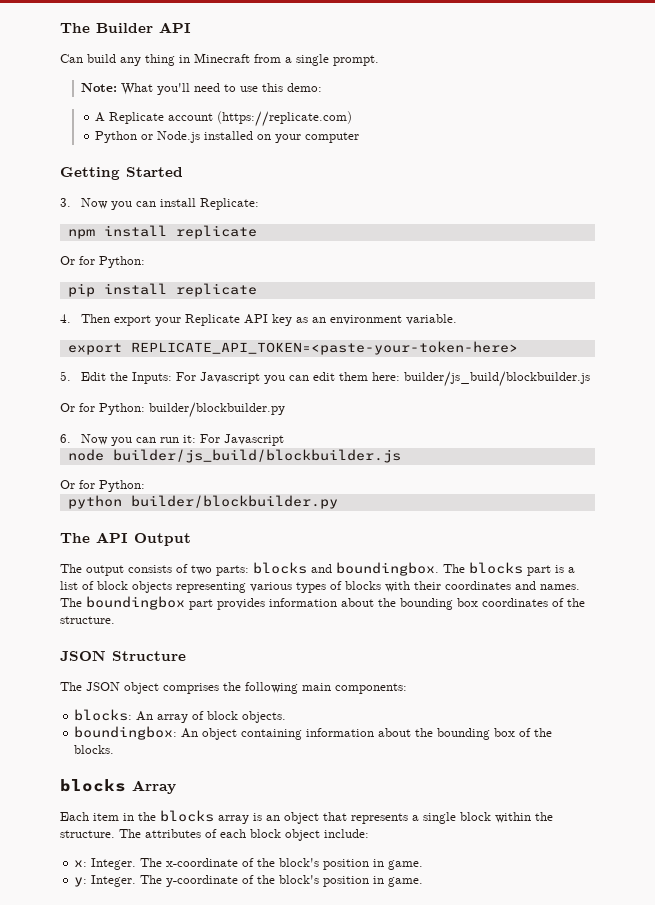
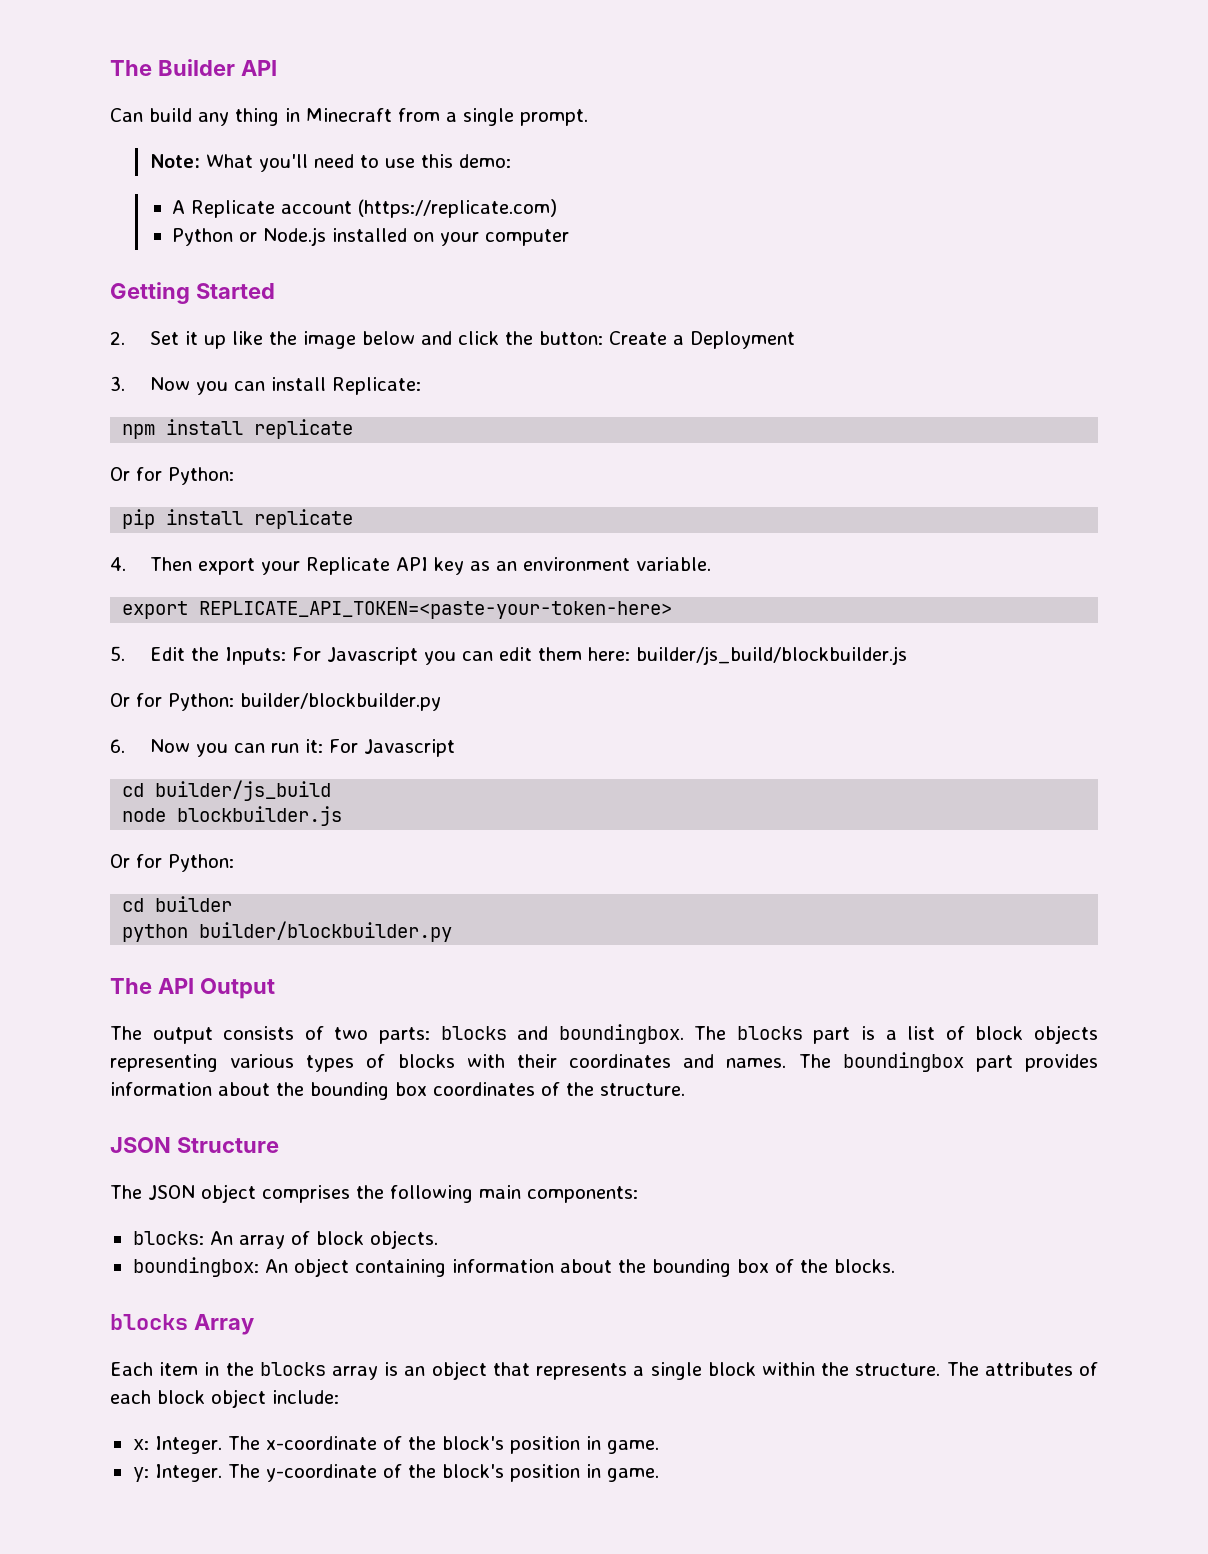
(183, 172) none -> [110,331,795,349] // 2. Set it up like the image below and click the button: Create a Deployment
(285, 440) none -> [122,780,332,801] // cd builder/js_build
[112,449,401,463] [60,480,145,492] builder/js_build/blockbuilder.js // Or for Python: -> [177,806,343,826] [110,854,234,872] [122,896,233,912] blockbuilder.js // Or for Python: // cd builder

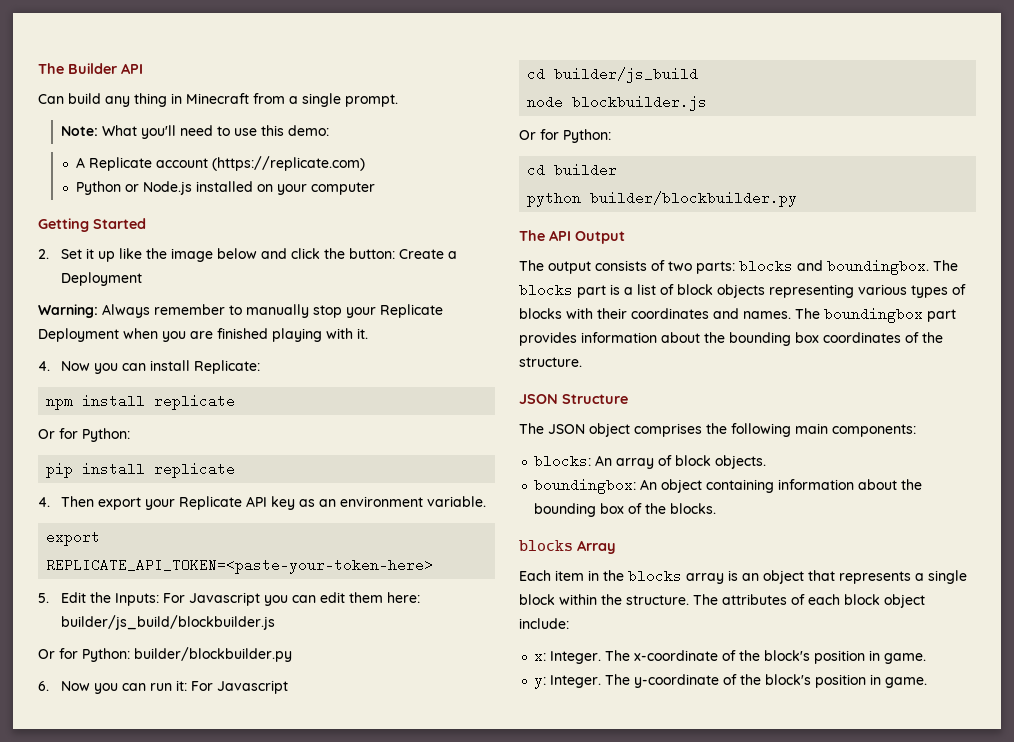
[110,376,125,391] 3. -> [38,304,443,318] [38,328,368,342] [38,361,50,371] Warning: Always remember to manually stop your Replicate Deployment when you are finished playing with it. // 4.

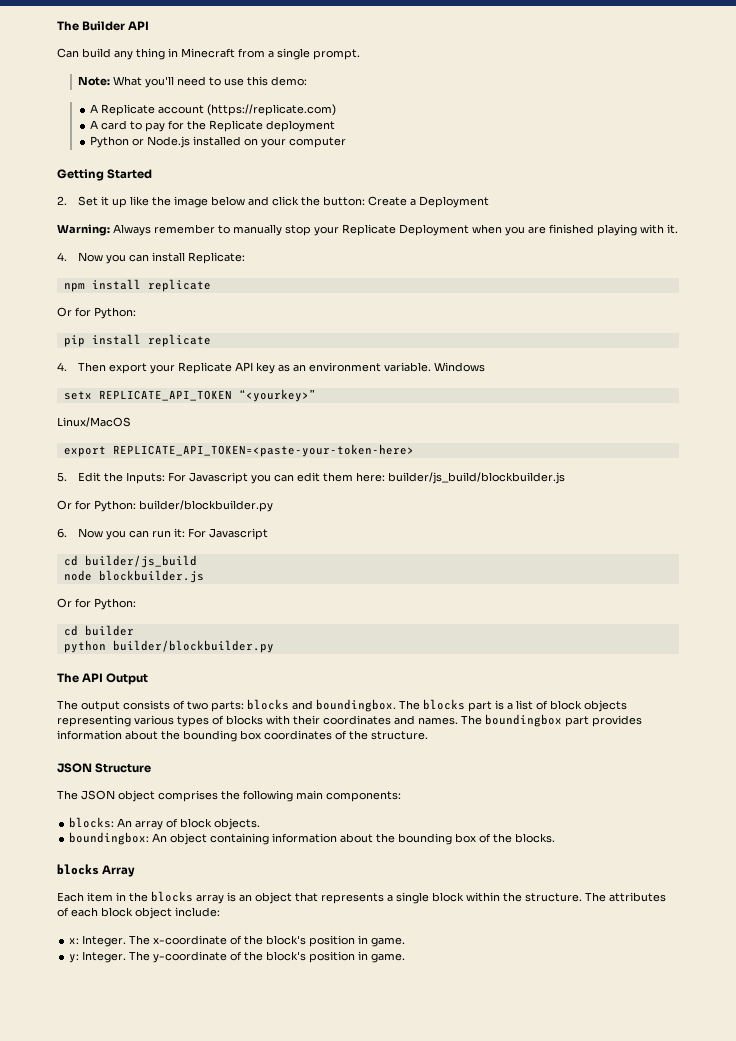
(365, 163) none -> [90,120,336,132] // A card to pay for the Replicate deployment
(486, 501) none -> [434,362,486,372] [63,389,316,402] [57,417,131,427] Windows // setx REPLICATE_API_TOKEN “<yourkey>” // Linux/MacOS

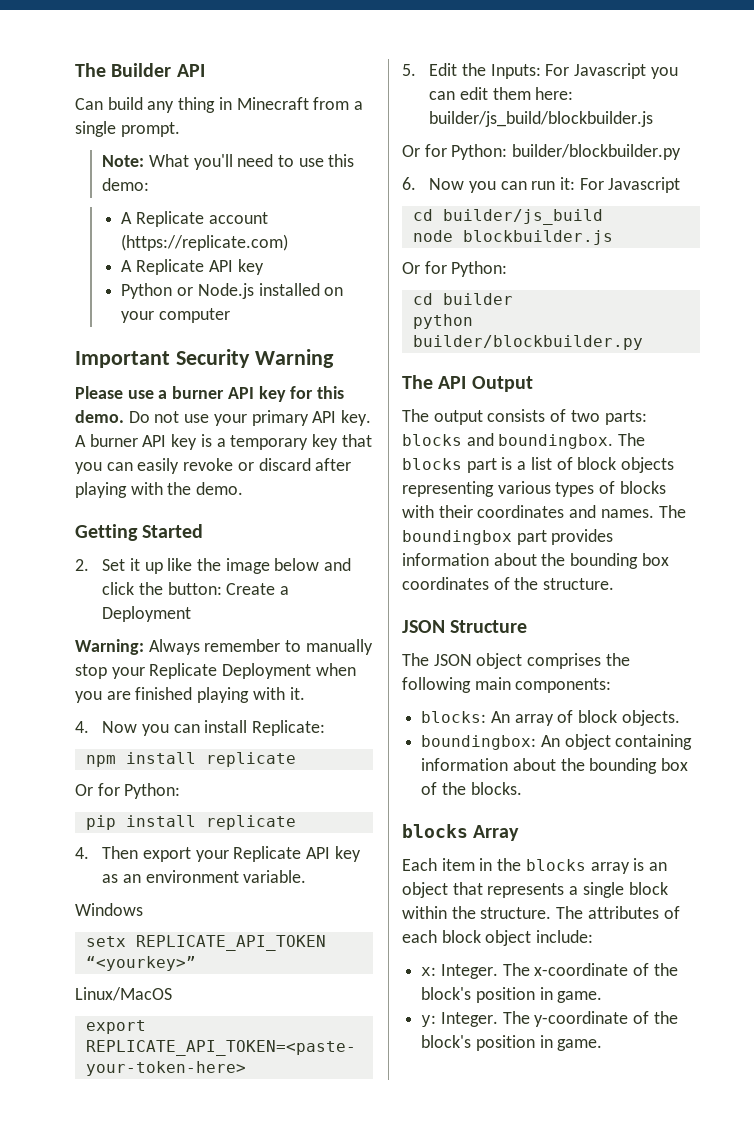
[101,120,336,132] card to pay for the Replicate deployment -> [136,259,264,275] Replicate API key
(347, 142) none -> [75,349,334,368] [75,386,345,402] [75,410,372,426] [75,434,372,450] [75,458,352,474] [75,482,244,498] // Important Security Warning // Please use a burner API key for this demo. Do not use your primary API key. A burner API key is a temporary key that you can easily revoke or discard after playing with the demo.
(432, 367) none -> (307, 876) //

